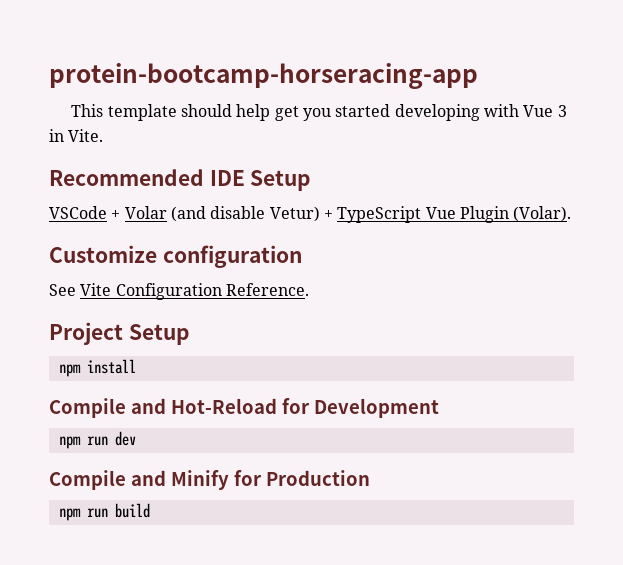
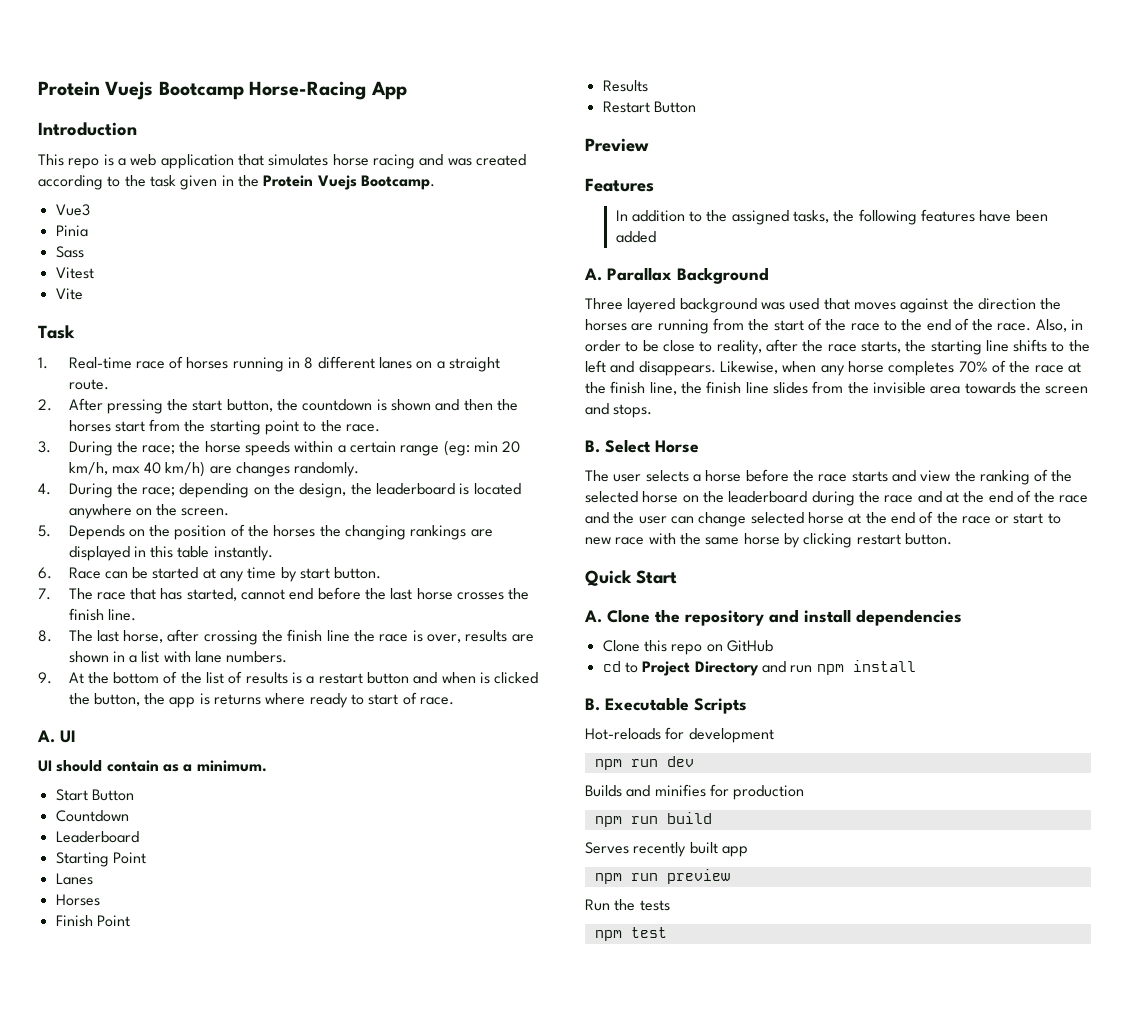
[49,63,478,89] [71,104,567,121] [49,129,104,142] [49,169,312,191] [49,206,572,223] [49,245,302,268] [49,283,309,300] [49,322,190,345] [58,359,136,377] [49,398,439,418] [58,431,136,449] [49,470,370,490] [58,503,150,521] protein-bootcamp-horseracing-app // This template should help get you started developing with Vue 3 in Vite. // Recommended IDE Setup // VSCode + Volar (and disable Vetur) + TypeScript Vue Plugin (Volar). // Customize configuration // See Vite Configuration Reference. // Project Setup // npm install // Compile and Hot-Reload for Development // npm run dev // Compile and Minify for Production // npm run build -> [38,81,407,100] [38,122,137,136] [38,154,526,169] [38,175,435,190] [55,204,90,216] [55,225,88,237] [55,246,84,258] [55,267,94,279] [55,288,83,300] [38,325,75,339] [38,356,501,372] [68,379,109,390] [38,398,519,414] [68,419,381,435] [38,440,521,456] [68,461,360,477] [38,483,521,498] [68,504,230,519] [38,524,493,540] [68,546,273,561] [38,567,382,582] [38,587,530,601] [68,608,136,621] [38,629,534,645] [68,651,288,663] [38,671,539,684] [68,692,455,708] [37,730,76,743] [38,760,267,772] [55,789,134,801] [55,810,129,822] [55,831,139,843] [55,852,146,867] [55,873,93,885] [55,894,100,906] [55,915,130,927] [602,80,648,92] [602,101,696,113] [585,138,649,152] [585,178,654,192] [615,209,1048,225] [615,231,656,243] [584,267,769,284] [585,298,1062,313] [585,318,1084,334] [585,339,1090,355] [585,360,1081,376] [585,381,1089,395] [585,403,653,418] [585,439,699,453] [585,469,1073,485] [585,490,1089,506] [585,511,1061,527] [585,533,952,548] [585,570,677,586] [584,609,962,626] [602,640,773,655] [602,660,916,676] [585,697,747,714] [585,727,774,743] [594,756,694,770] [585,784,805,800] [594,812,712,827] [585,842,748,857] [594,869,730,884] [585,899,670,911] [594,927,667,941] Protein Vuejs Bootcamp Horse-Racing App // Introduction // This repo is a web application that simulates horse racing and was created according to the task given in the Protein Vuejs Bootcamp. // Vue3 // Pinia // Sass // Vitest // Vite // Task // 1. Real-time race of horses running in 8 different lanes on a straight route. // 2. After pressing the start button, the countdown is shown and then the horses start from the starting point to the race. // 3. During the race; the horse speeds within a certain range (eg: min 20 km/h, max 40 km/h) are changes randomly. // 4. During the race; depending on the design, the leaderboard is located anywhere on the screen. // 5. Depends on the position of the horses the changing rankings are displayed in this table instantly. // 6. Race can be started at any time by start button. // 7. The race that has started, cannot end before the last horse crosses the finish line. // 8. The last horse, after crossing the finish line the race is over, results are shown in a list with lane numbers. // 9. At the bottom of the list of results is a restart button and when is clicked the button, the app is returns where ready to start of race. // A. UI // UI should contain as a minimum. // Start Button // Countdown // Leaderboard // Starting Point // Lanes // Horses // Finish Point // Results // Restart Button // Preview // Features // In addition to the assigned tasks, the following features have been added // A. Parallax Background // Three layered background was used that moves against the direction the horses are running from the start of the race to the end of the race. Also, in order to be close to reality, after the race starts, the starting line shifts to the left and disappears. Likewise, when any horse completes 70% of the race at the finish line, the finish line slides from the invisible area towards the screen and stops. // B. Select Horse // The user selects a horse before the race starts and view the ranking of the selected horse on the leaderboard during the race and at the end of the race and the user can change selected horse at the end of the race or start to new race with the same horse by clicking restart button. // Quick Start // A. Clone the repository and install dependencies // Clone this repo on GitHub // cd to Project Directory and run npm install // B. Executable Scripts // Hot-reloads for development // npm run dev // Builds and minifies for production // npm run build // Serves recently built app // npm run preview // Run the tests // npm test

